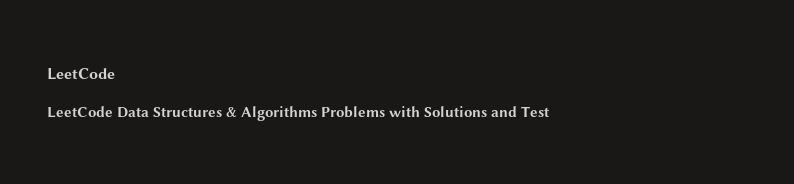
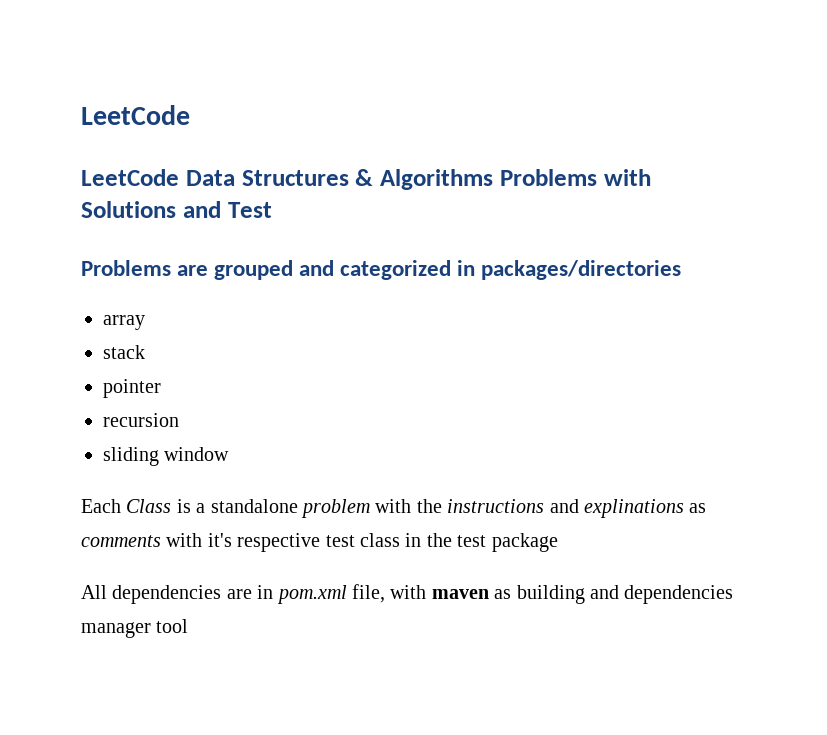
(551, 111) none -> [81,260,682,280] [103,315,145,330] [103,345,145,359] [103,379,161,398] [103,413,179,427] [103,447,230,466] [81,499,707,518] [81,533,558,552] [81,584,734,604] [81,619,189,638] // Problems are grouped and categorized in packages/directories // array // stack // pointer // recursion // sliding window // Each Class is a standalone problem with the instructions and explinations as comments with it's respective test class in the test package // All dependencies are in pom.xml file, with maven as building and dependencies manager tool

